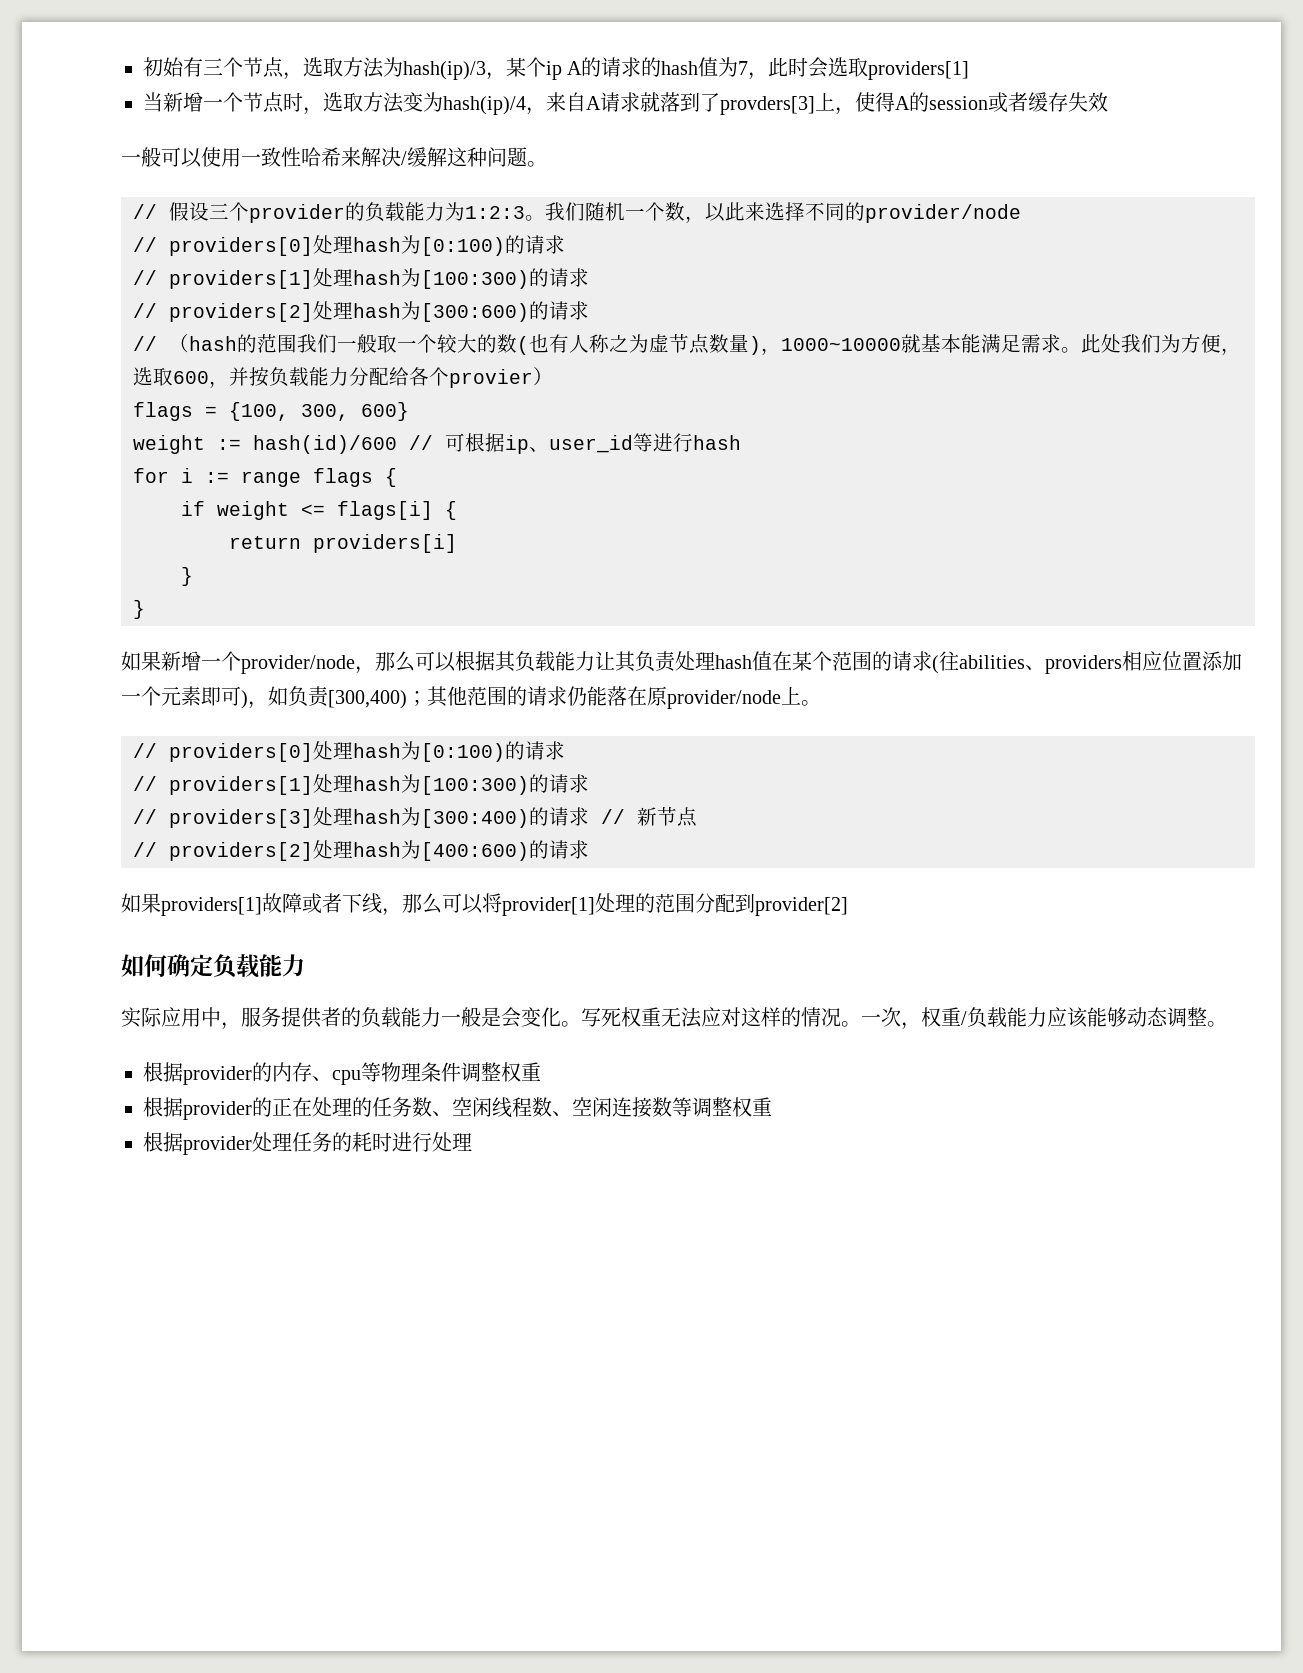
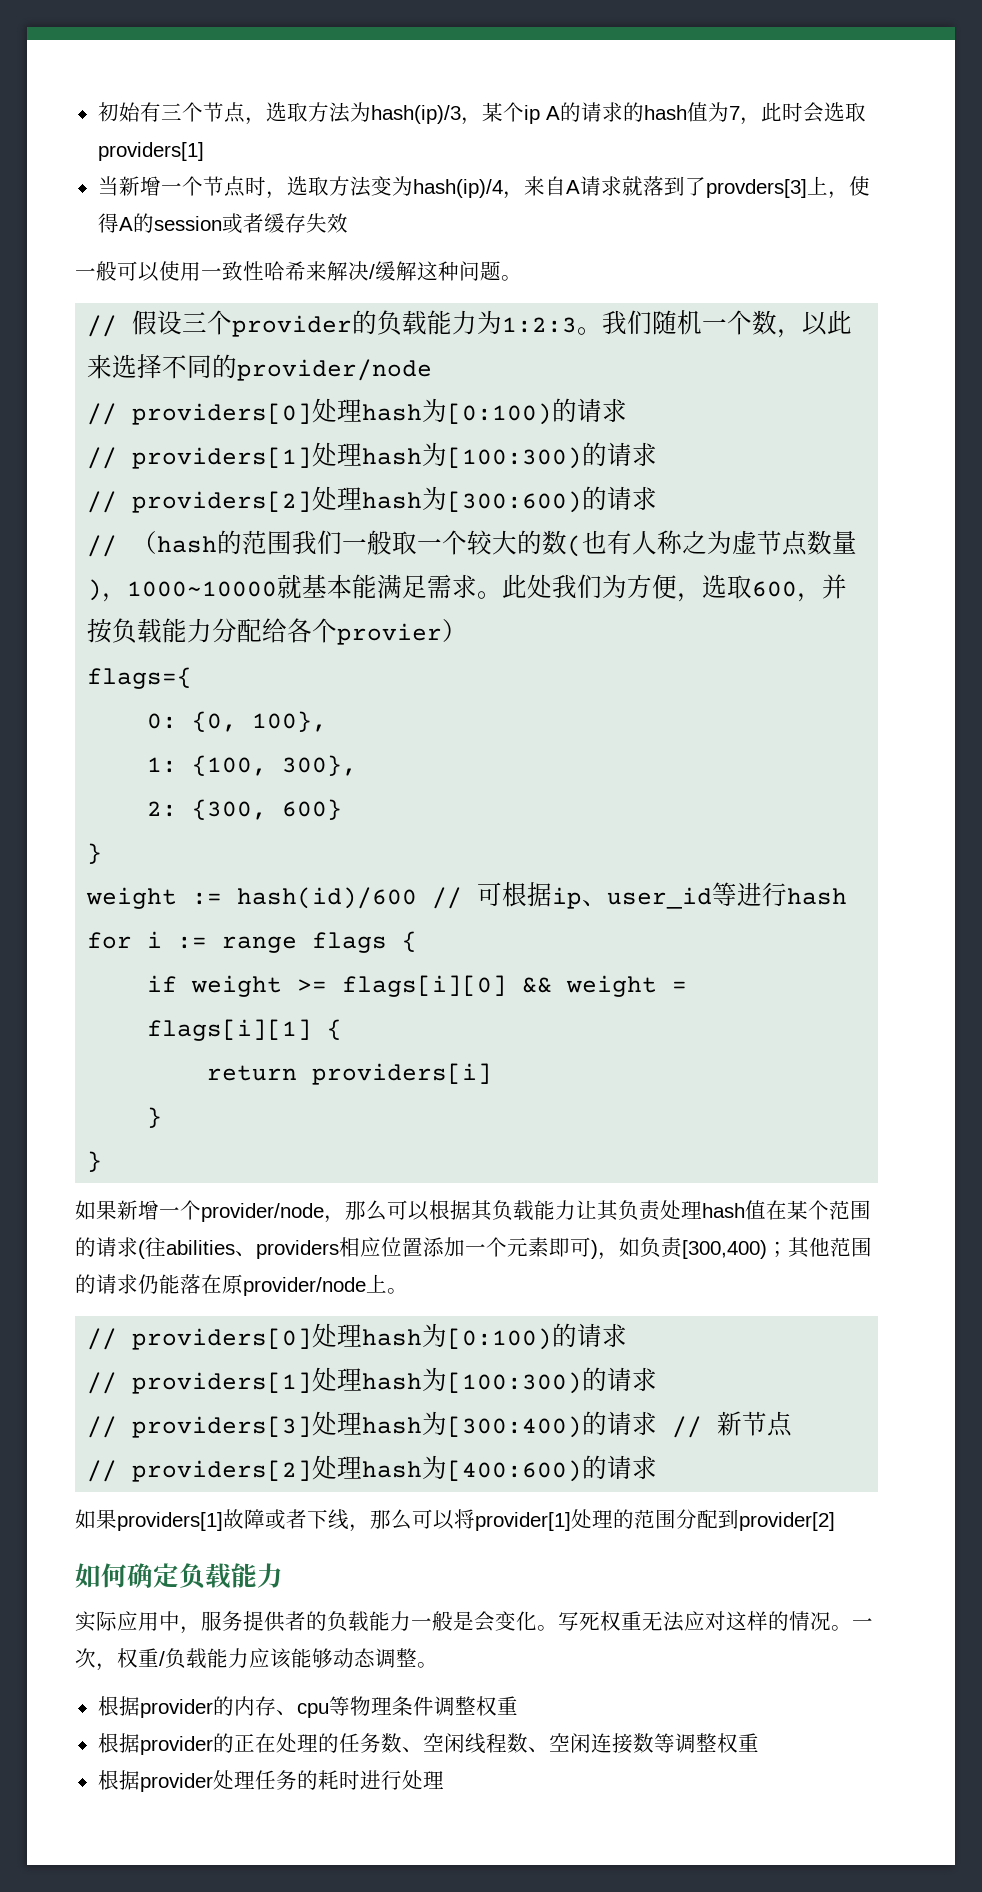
[133,402,349,421] flags = {100, 300, -> [87,667,193,689] [147,711,328,732] [147,755,358,776] [147,799,268,820] flags={ // 0: {0, 100}, // 1: {100, 300}, // 2: {300,
(409, 411) none -> [87,843,103,864] // }
[301,501,433,520] <= flags[i] -> [297,975,688,997] [147,1019,313,1041] >= flags[i][0] && weight = flags[i][1]

